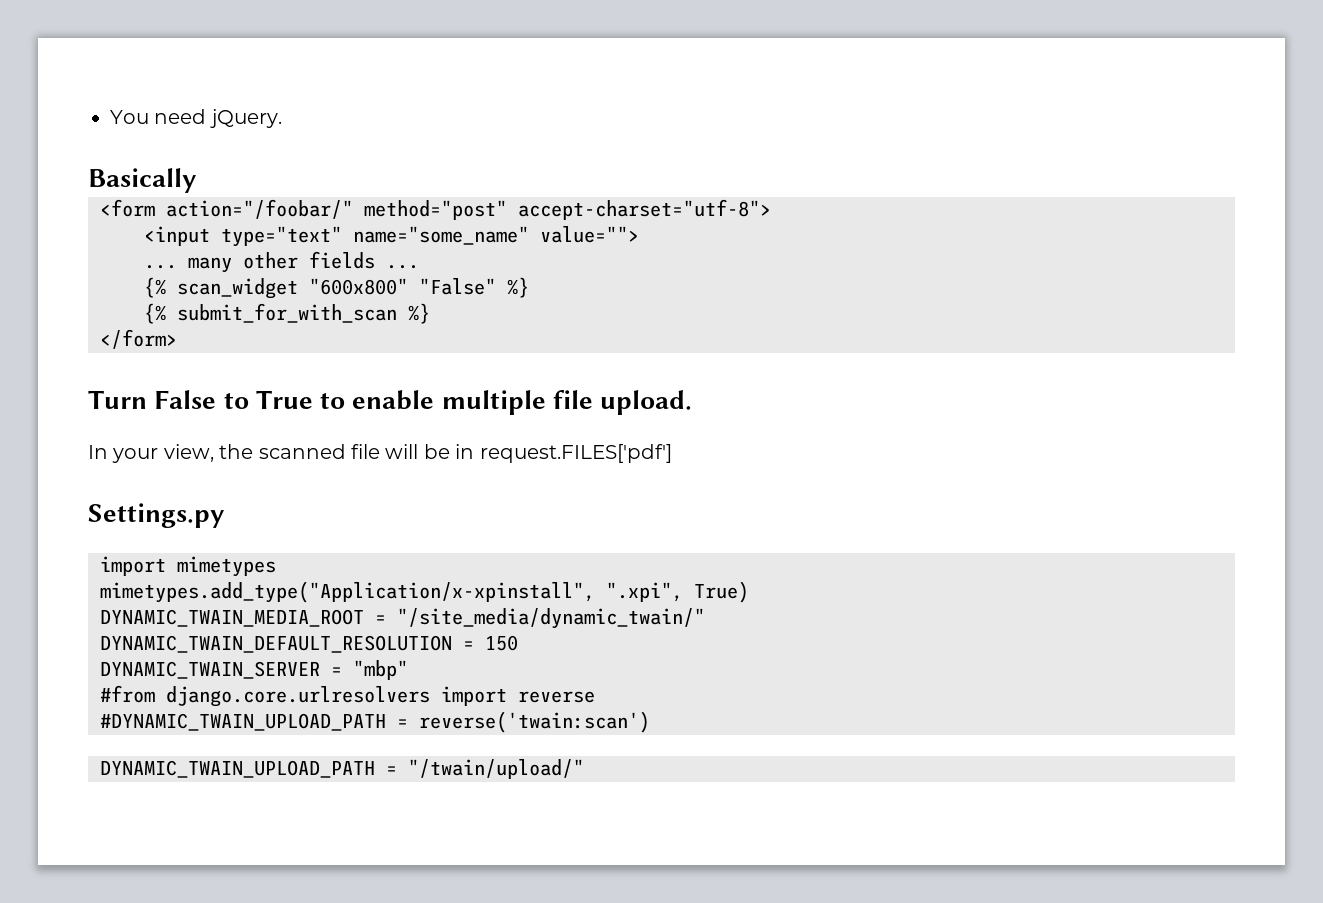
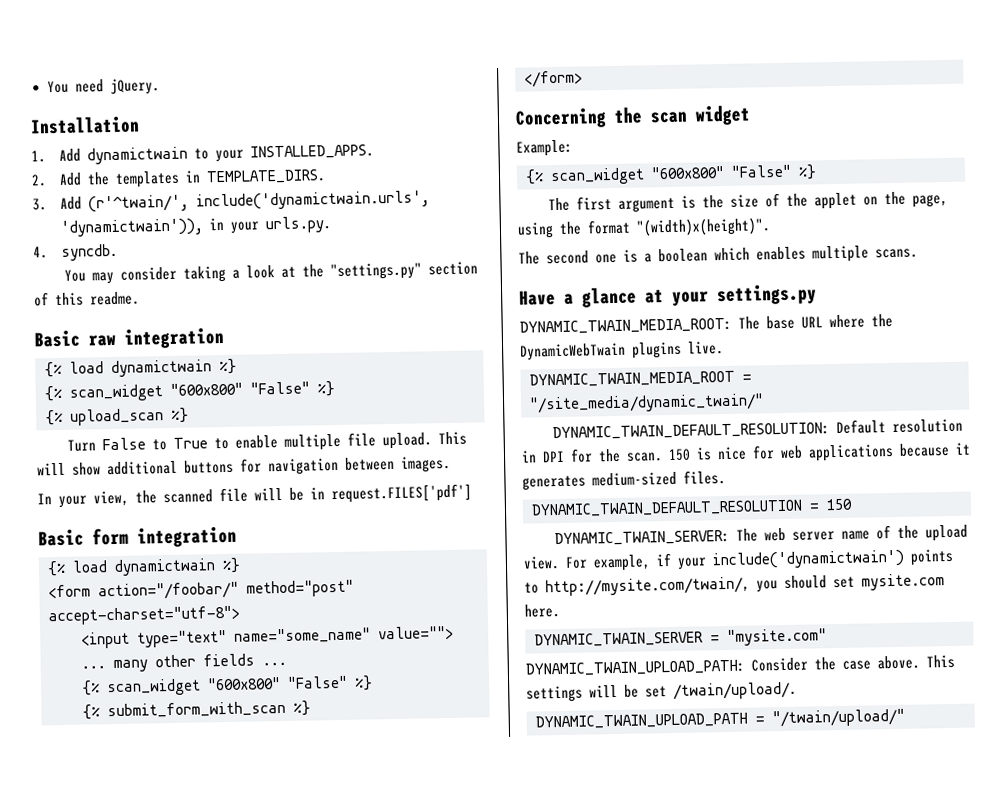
[88,168,197,193] Basically -> [30,115,140,135] [31,144,374,165] [31,169,326,188] [32,190,430,213] [59,216,331,237] [33,243,118,261] [63,261,478,285] [33,291,140,307] [34,327,225,349] [44,358,237,378] [44,381,335,402] [45,407,189,426] [66,431,467,452] [37,455,451,476] [37,483,472,508] [38,525,237,548] [47,557,241,577] Installation // 1. Add dynamictwain to your INSTALLED_APPS. // 2. Add the templates in TEMPLATE_DIRS. // 3. Add (r'^twain/', include('dynamictwain.urls', 'dynamictwain')), in your urls.py. // 4. syncdb. // You may consider taking a look at the "settings.py" section of this readme. // Basic raw integration // {% load dynamictwain %} // {% scan_widget "600x800" "False" %} // {% upload_scan %} // Turn False to True to enable multiple file upload. This will show additional buttons for navigation between images. // In your view, the scanned file will be in request.FILES['pdf'] // Basic form integration // {% load dynamictwain %}
[177,303,397,323] submit_for_with_scan -> [107,700,286,719] submit_form_with_scan
[88,390,693,415] [88,444,672,463] [88,503,225,528] [100,556,276,577] [100,581,749,603] [100,608,705,629] [100,635,518,653] [100,660,408,680] [100,685,595,707] [100,711,650,733] Turn False to True to enable multiple file upload. // In your view, the scanned file will be in request.FILES['pdf'] // Settings.py // import mimetypes // mimetypes.add_type("Application/x-xpinstall", ".xpi", True) // DYNAMIC_TWAIN_MEDIA_ROOT = "/site_media/dynamic_twain/" // DYNAMIC_TWAIN_DEFAULT_RESOLUTION = 150 // DYNAMIC_TWAIN_SERVER = "mbp" // #from django.core.urlresolvers import reverse // #DYNAMIC_TWAIN_UPLOAD_PATH = reverse('twain:scan') -> [515,104,751,129] [516,139,573,157] [525,164,817,186] [547,191,948,213] [517,217,771,239] [518,245,918,265] [519,283,817,308] [519,313,893,335] [520,341,724,361] [529,370,752,388] [529,393,764,414] [551,418,963,441] [521,442,971,463] [522,470,726,491] [531,498,853,518] [553,524,968,547] [523,548,954,572] [524,573,945,597] [524,604,560,618] [534,628,827,648] [525,654,955,677] [526,681,797,703] Concerning the scan widget // Example: // {% scan_widget "600x800" "False" %} // The first argument is the size of the applet on the page, using the format "(width)x(height)". // The second one is a boolean which enables multiple scans. // Have a glance at your settings.py // DYNAMIC_TWAIN_MEDIA_ROOT: The base URL where the DynamicWebTwain plugins live. // DYNAMIC_TWAIN_MEDIA_ROOT = "/site_media/dynamic_twain/" // DYNAMIC_TWAIN_DEFAULT_RESOLUTION: Default resolution in DPI for the scan. 150 is nice for web applications because it generates medium-sized files. // DYNAMIC_TWAIN_DEFAULT_RESOLUTION = 150 // DYNAMIC_TWAIN_SERVER: The web server name of the upload view. For example, if your include('dynamictwain') points to http://mysite.com/twain/, you should set mysite.com here. // DYNAMIC_TWAIN_SERVER = "mysite.com" // DYNAMIC_TWAIN_UPLOAD_PATH: Consider the case above. This settings will be set /twain/upload/.

